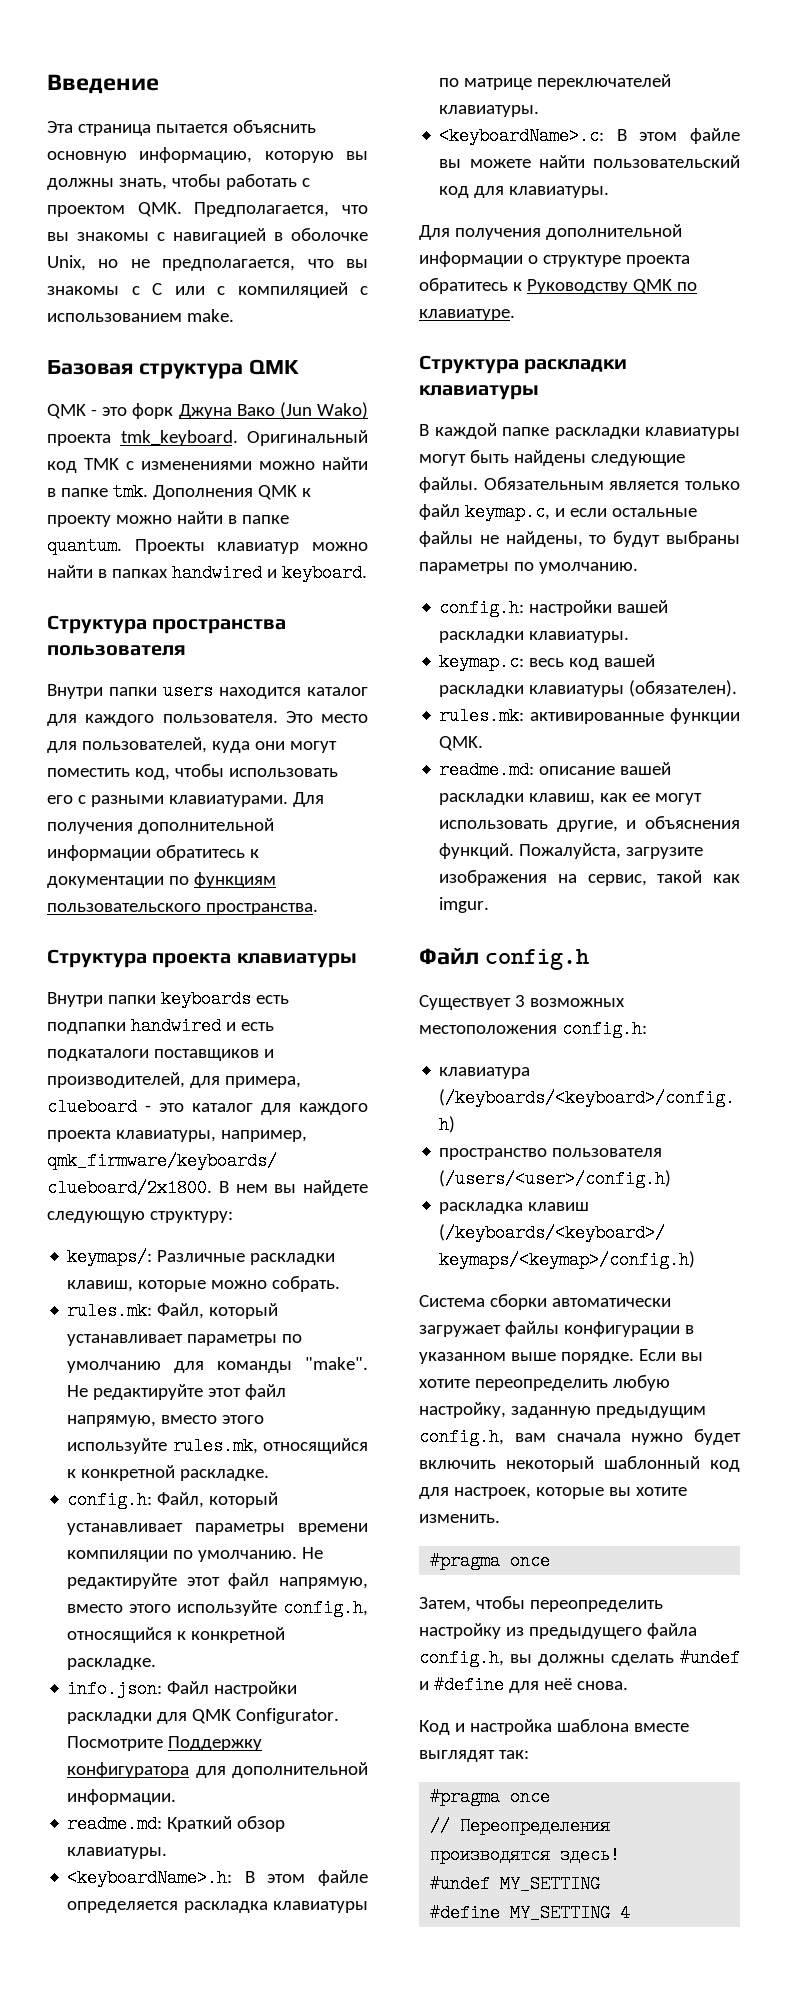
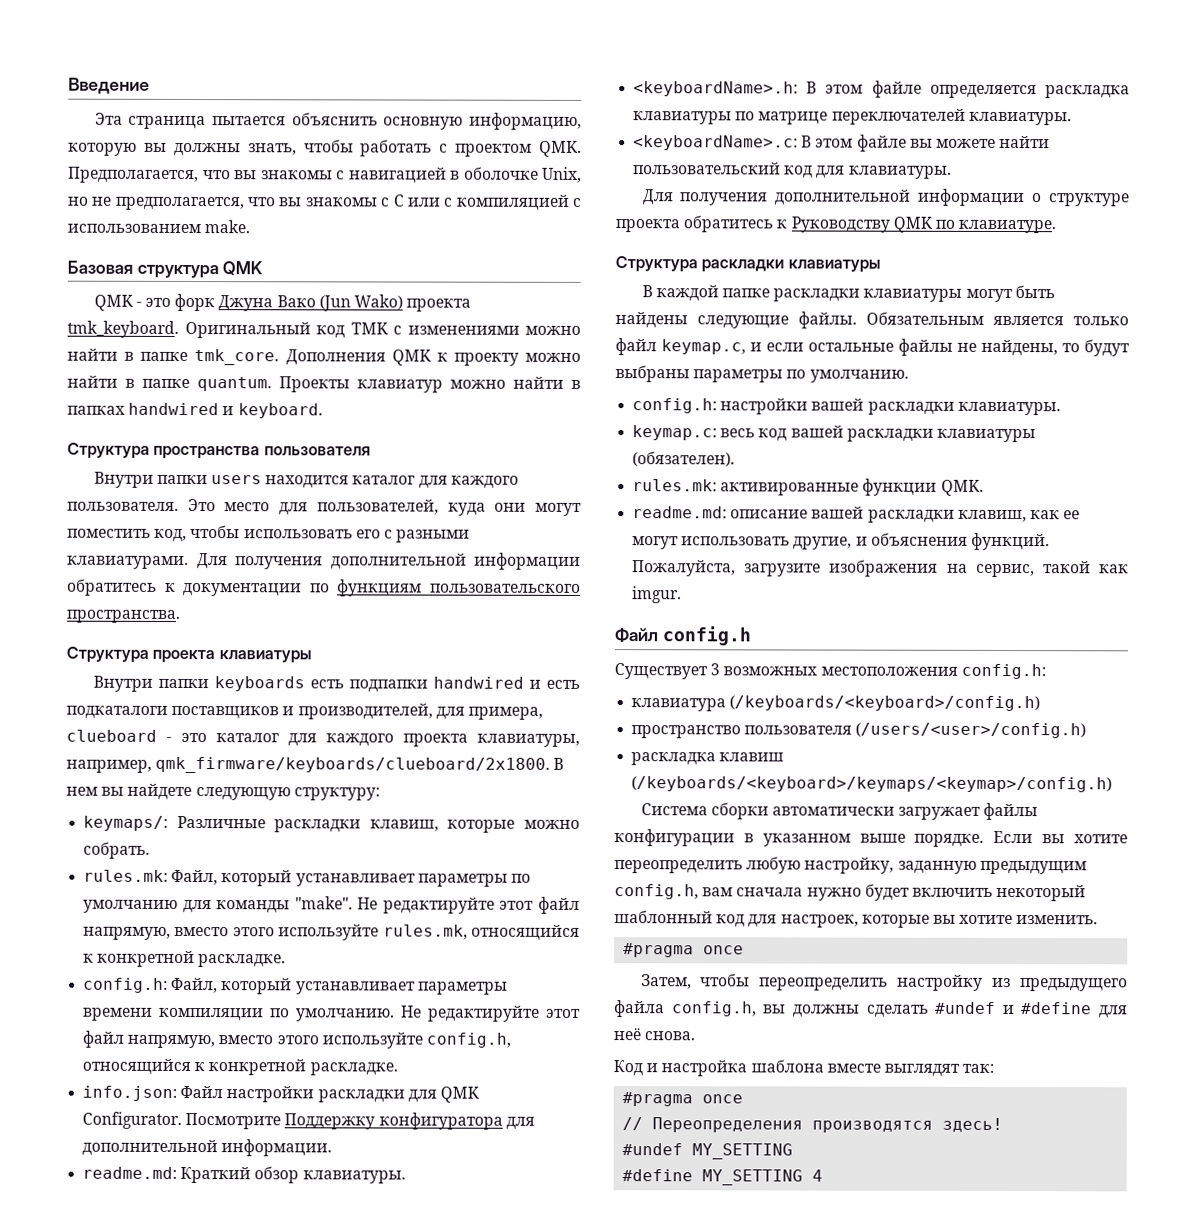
[112,483,148,501] tmk. -> [194,349,280,366] tmk_core.

